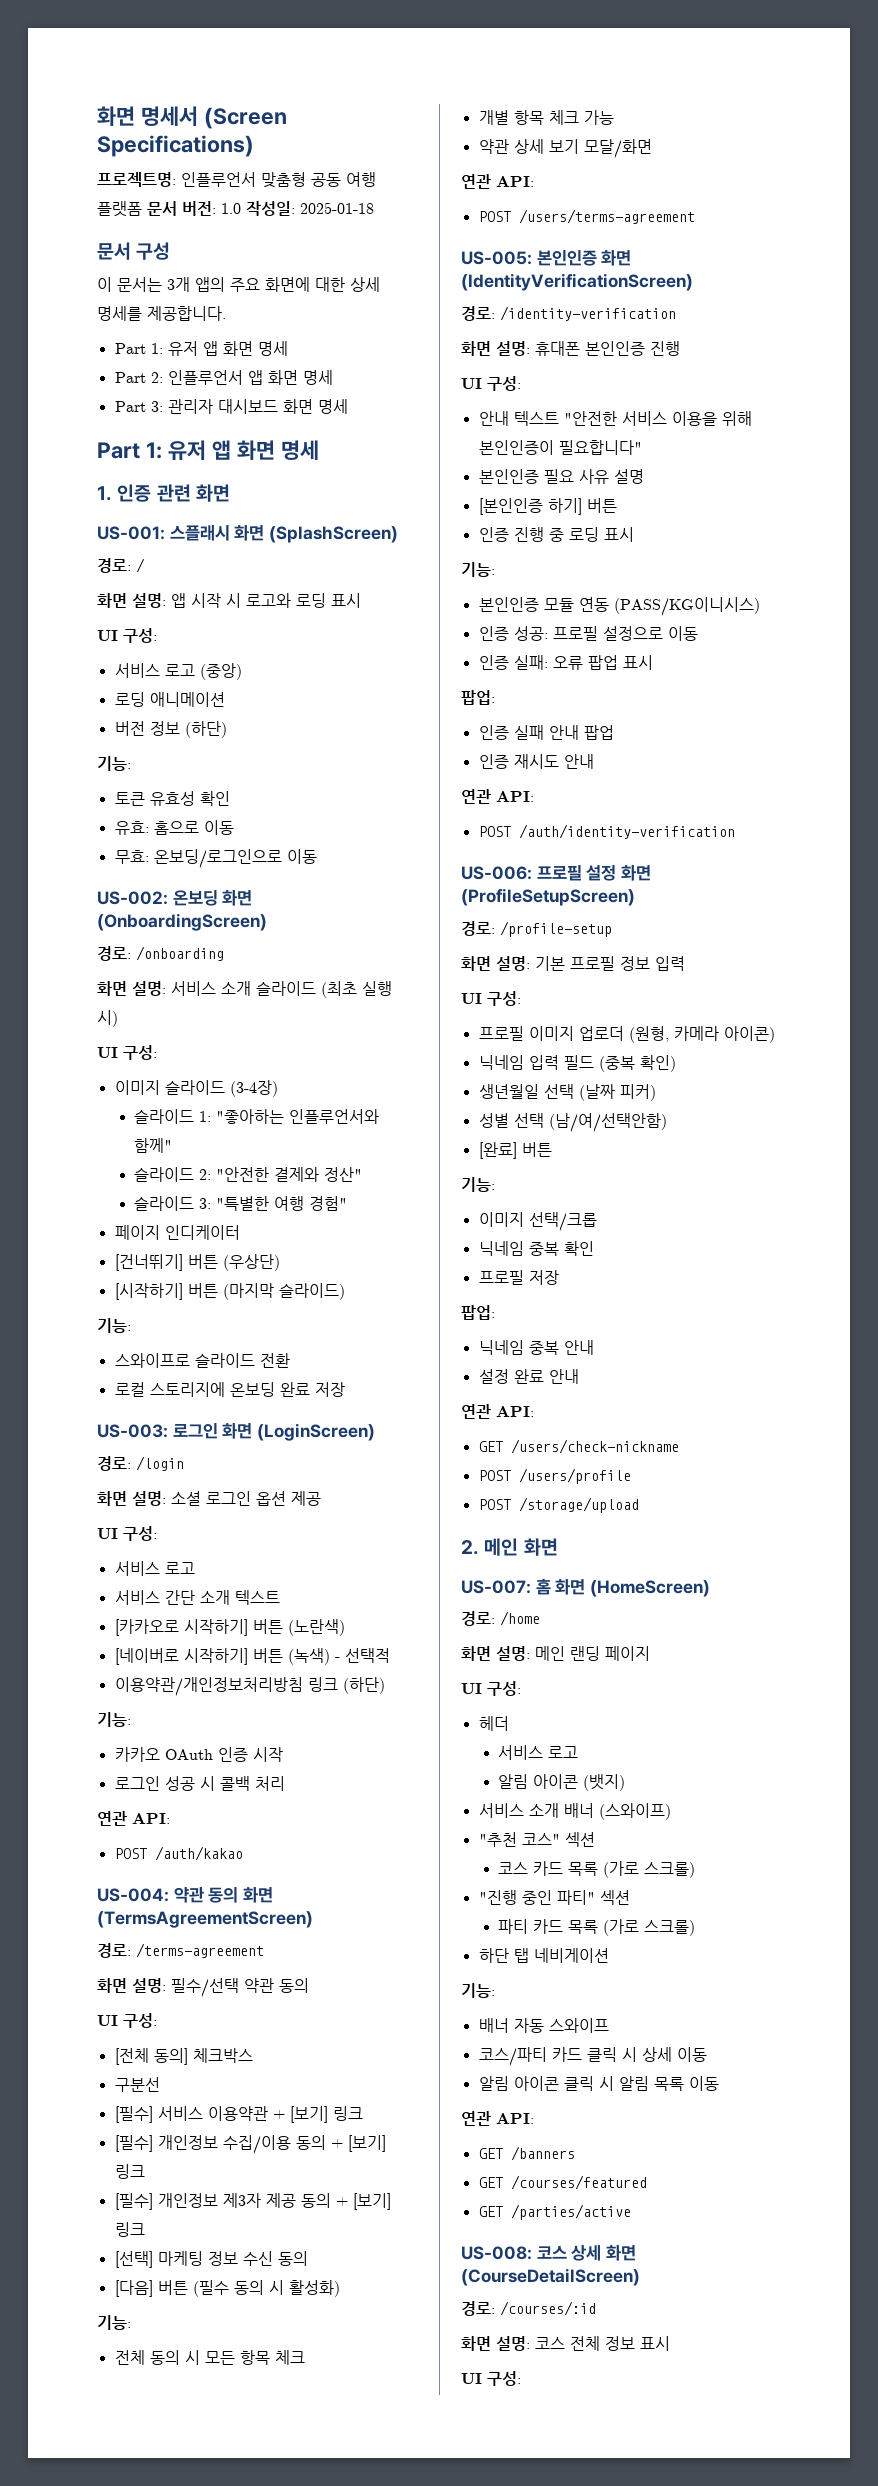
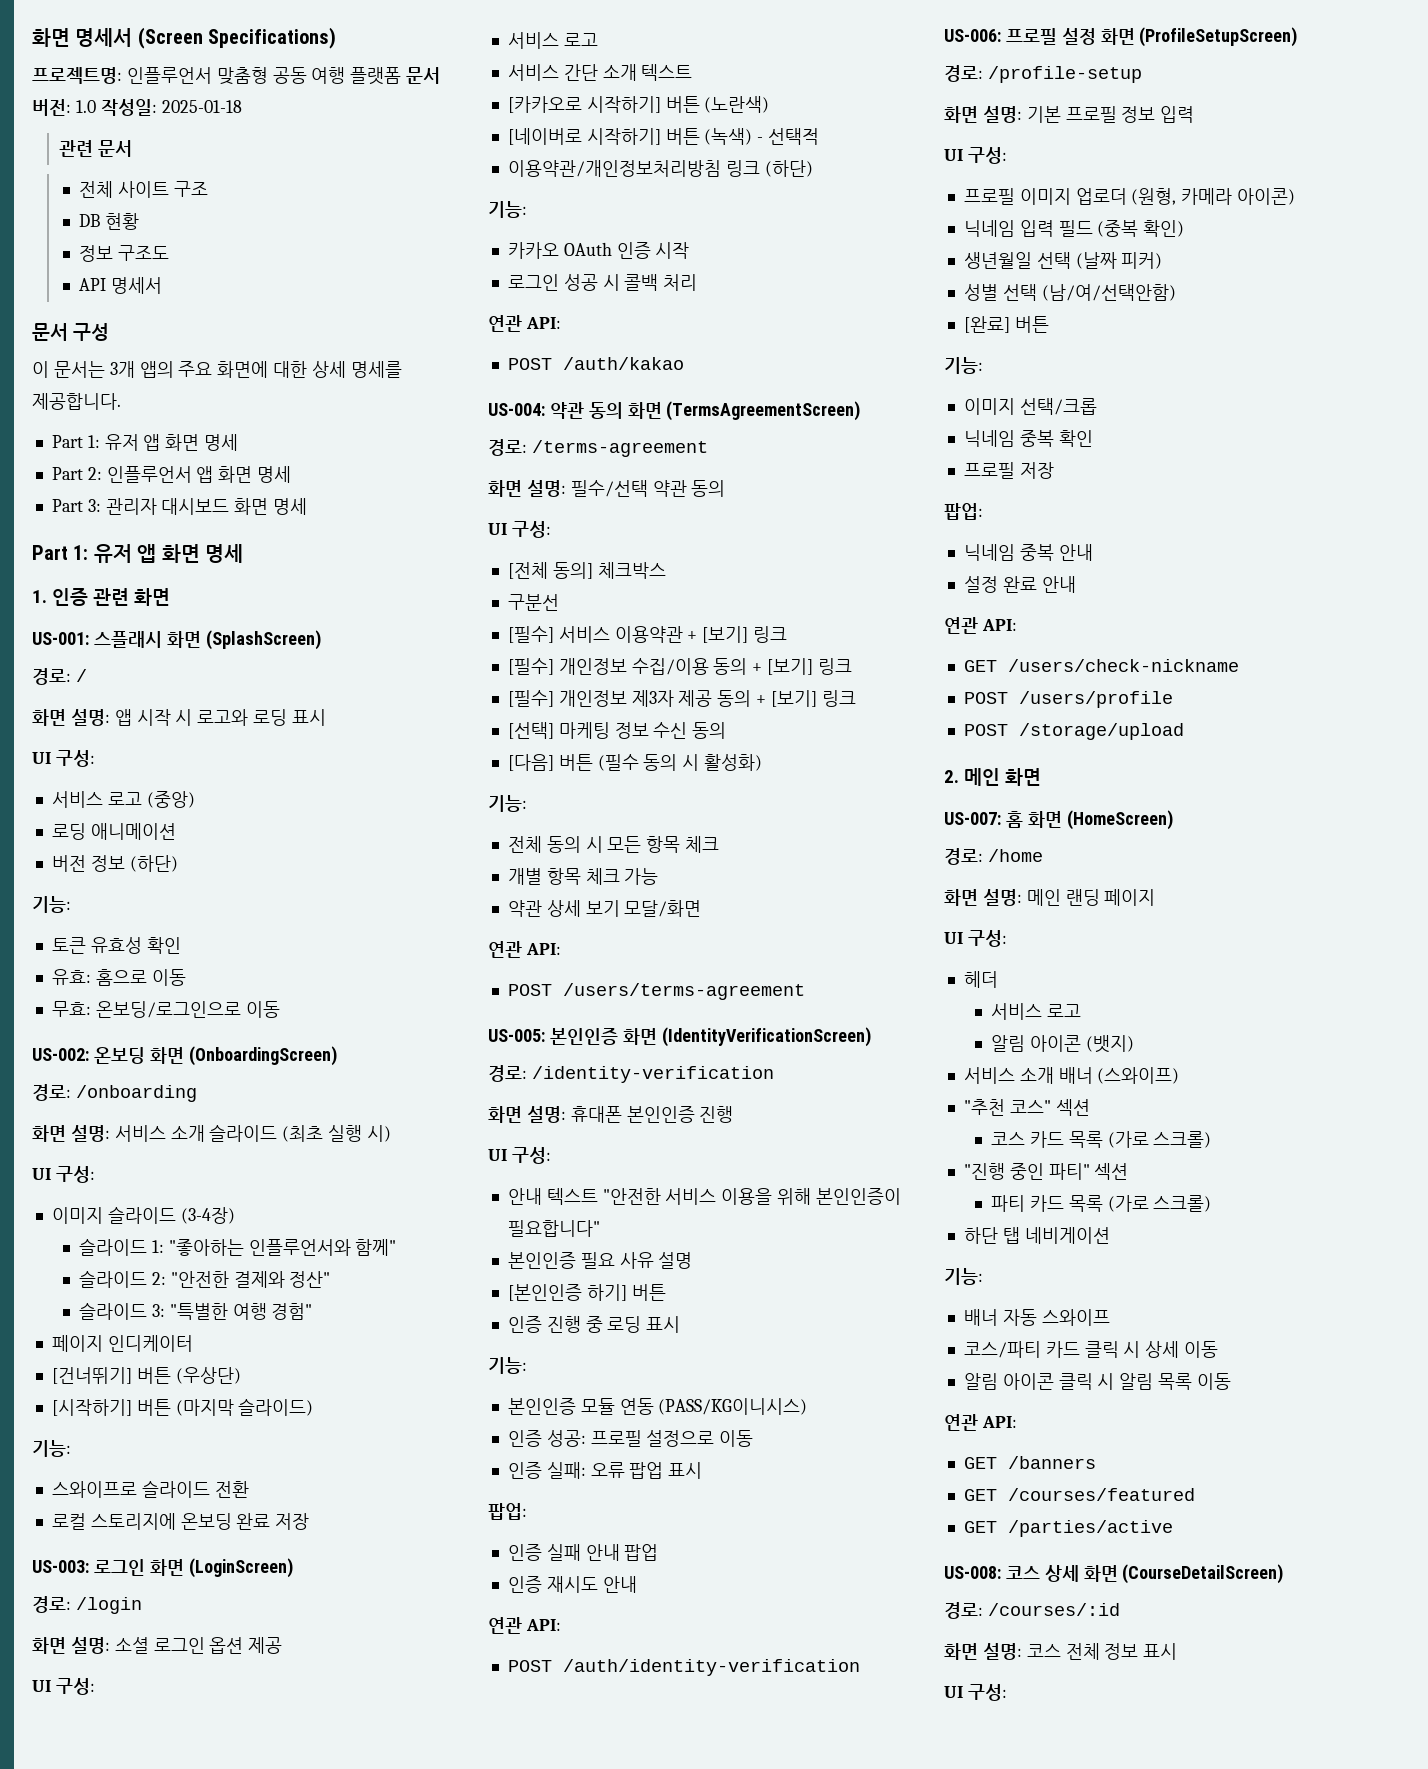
(374, 208) none -> [59,140,133,157] [78,181,208,198] [78,213,139,230] [78,245,169,262] [78,277,162,294] // 관련 문서 // 전체 사이트 구조 // DB 현황 // 정보 구조도 // API 명세서

